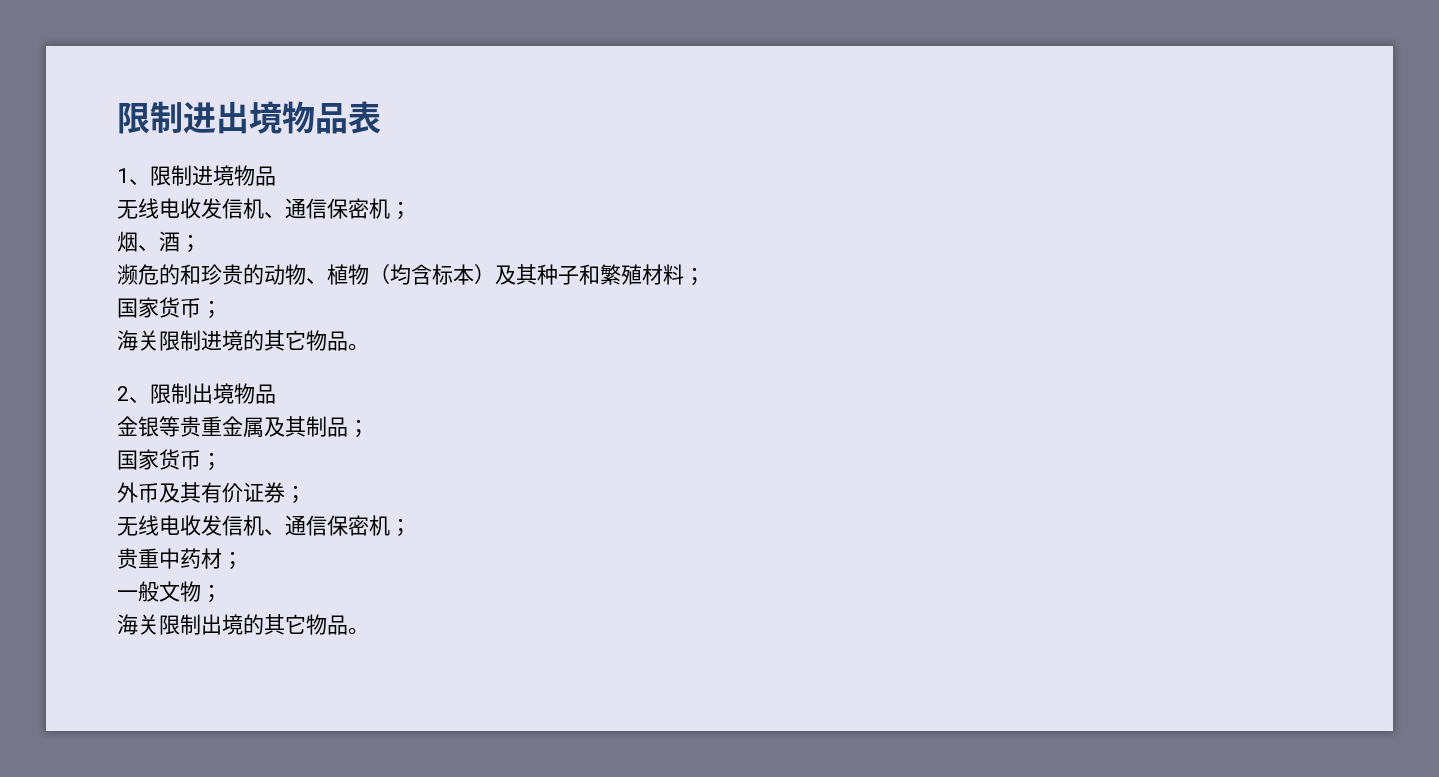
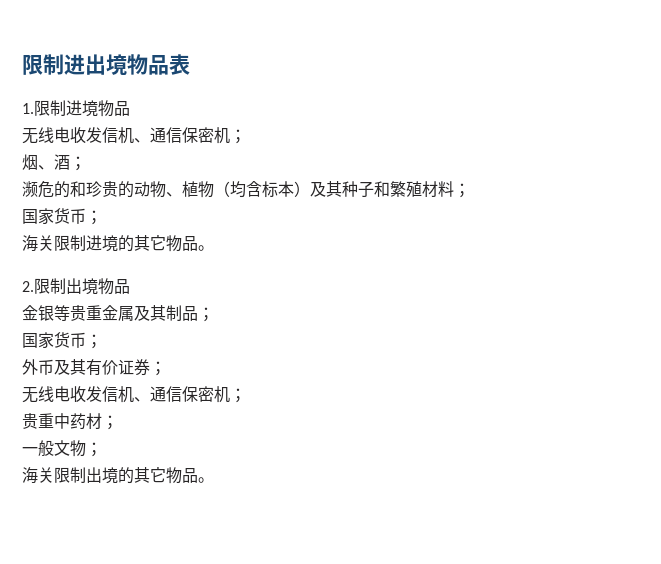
[117,168,150,185] 1、 -> [22,103,34,114] 1.
[117,386,150,403] 2、 -> [22,281,34,292] 2.

